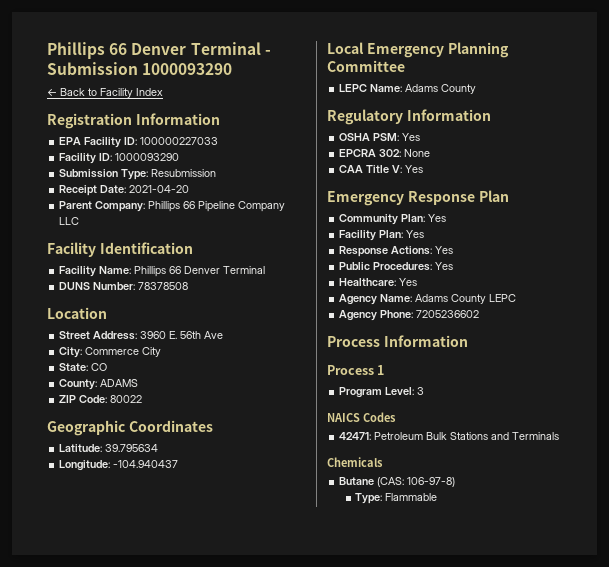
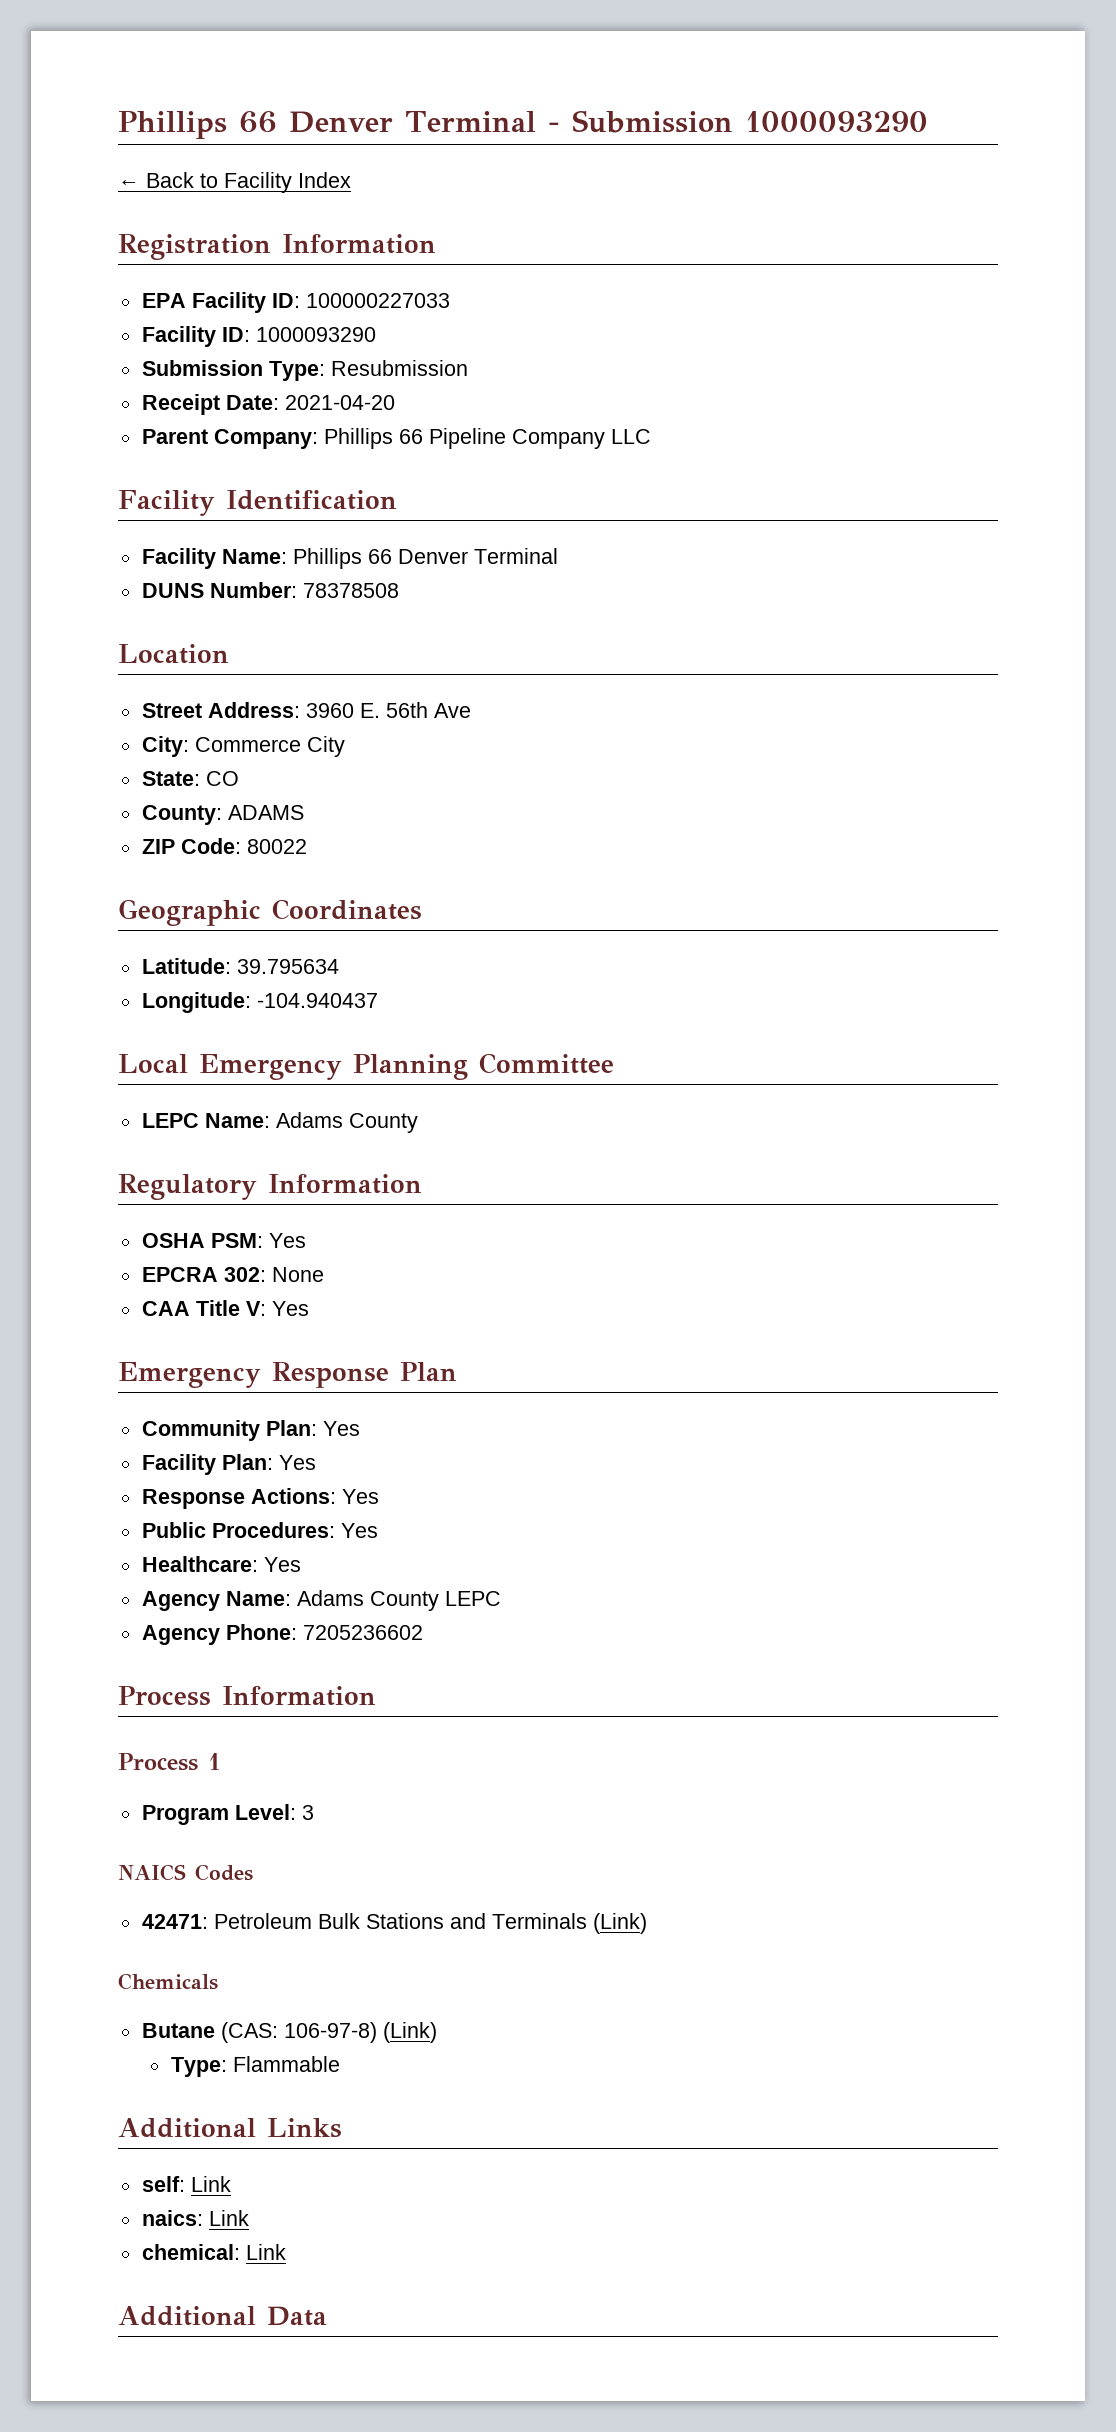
(560, 436) none -> [592,1913,647,1934] (Link)
(456, 482) none -> [382,2022,437,2043] (Link)
(438, 497) none -> [118,2118,342,2138] [141,2176,231,2192] [141,2210,249,2226] [141,2244,286,2260] [118,2306,327,2326] // Additional Links // self: Link // naics: Link // chemical: Link // Additional Data

